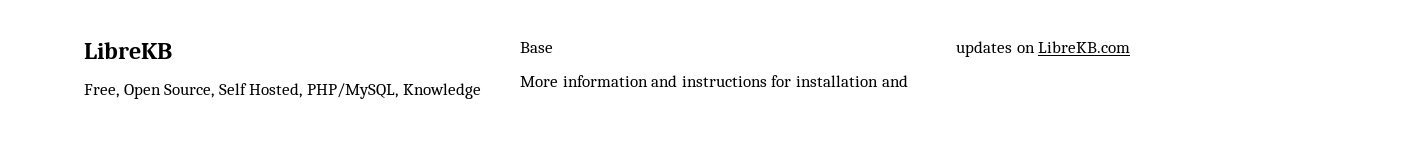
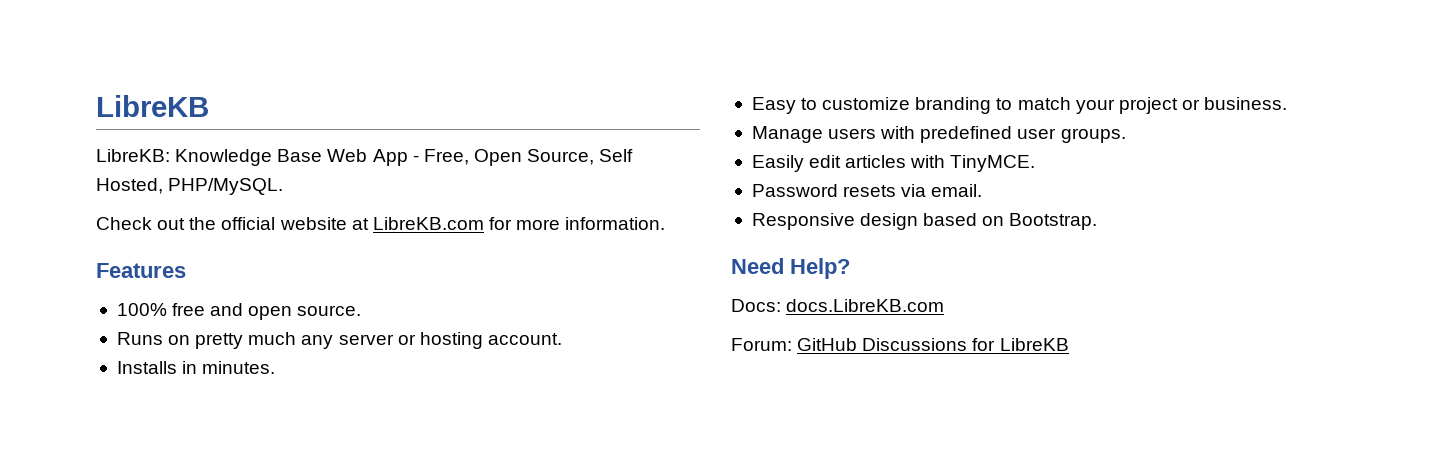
(172, 50) none -> [96,149,419,166] LibreKB: Knowledge Base Web App -
[306,83,481,99] [520,42,553,53] [520,75,908,87] [956,41,1131,57] PHP/MySQL, Knowledge Base // More information and instructions for installation and updates on LibreKB.com -> [168,178,284,195] [96,217,666,230] [96,263,186,278] [116,303,362,320] [116,332,562,349] [116,361,276,374] [751,97,1288,114] [751,126,1126,143] [751,155,1036,172] [751,184,983,197] [751,213,1098,230] [731,258,850,279] [731,299,945,312] [731,338,1069,351] PHP/MySQL. // Check out the official website at LibreKB.com for more information. // Features // 100% free and open source. // Runs on pretty much any server or hosting account. // Installs in minutes. // Easy to customize branding to match your project or business. // Manage users with predefined user groups. // Easily edit articles with TinyMCE. // Password resets via email. // Responsive design based on Bootstrap. // Need Help? // Docs: docs.LibreKB.com // Forum: GitHub Discussions for LibreKB

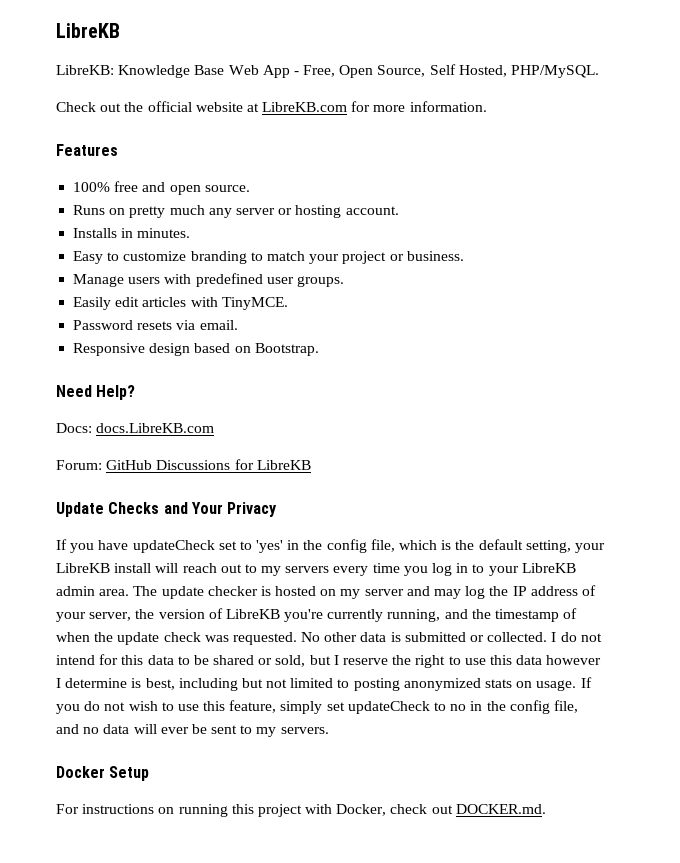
(1069, 344) none -> [56,502,278,517] [56,539,605,553] [56,563,576,576] [56,585,596,599] [56,608,578,622] [56,632,602,645] [56,654,602,668] [56,677,592,691] [56,700,578,714] [56,724,329,737] [56,766,150,781] [56,804,546,817] // Update Checks and Your Privacy // If you have updateCheck set to 'yes' in the config file, which is the default setting, your LibreKB install will reach out to my servers every time you log in to your LibreKB admin area. The update checker is hosted on my server and may log the IP address of your server, the version of LibreKB you're currently running, and the timestamp of when the update check was requested. No other data is submitted or collected. I do not intend for this data to be shared or sold, but I reserve the right to use this data however I determine is best, including but not limited to posting anonymized stats on usage. If you do not wish to use this feature, simply set updateCheck to no in the config file, and no data will ever be sent to my servers. // Docker Setup // For instructions on running this project with Docker, check out DOCKER.md.

